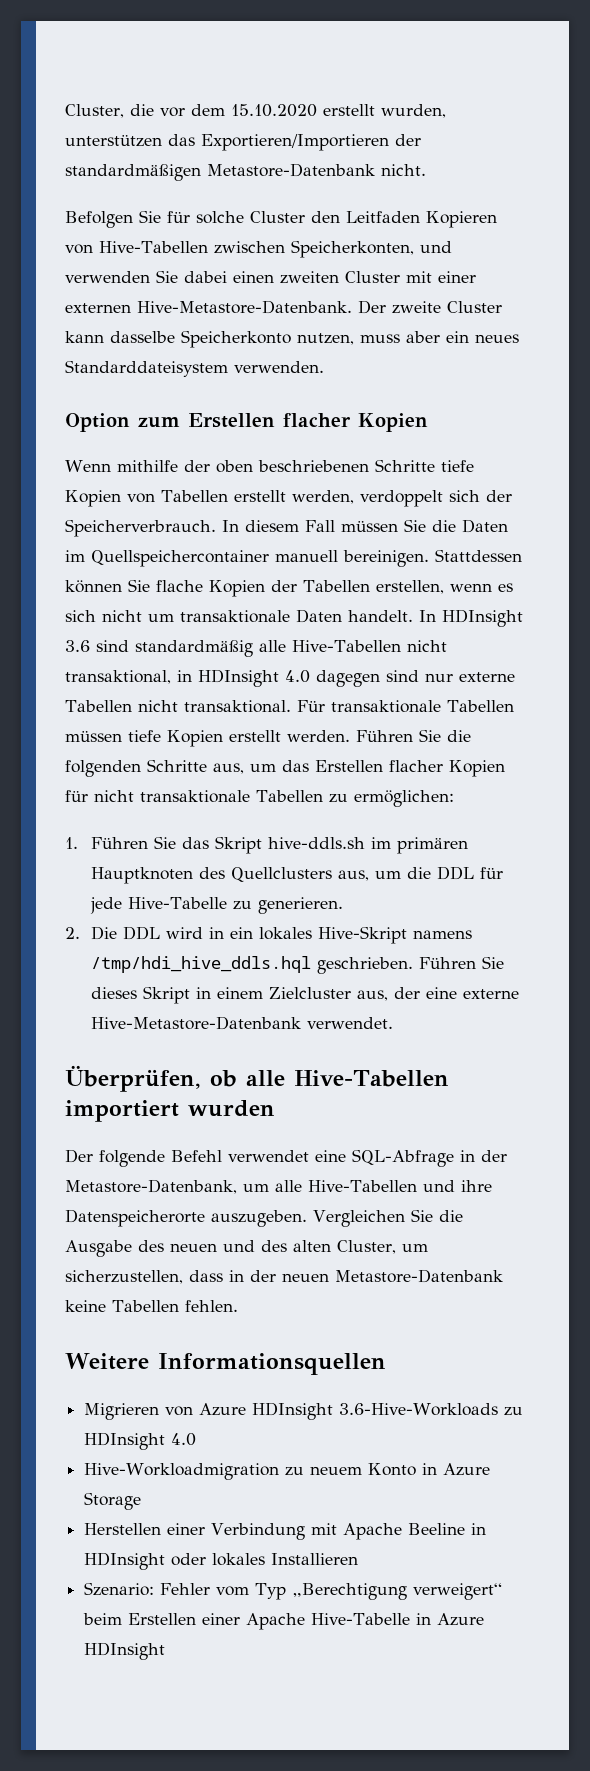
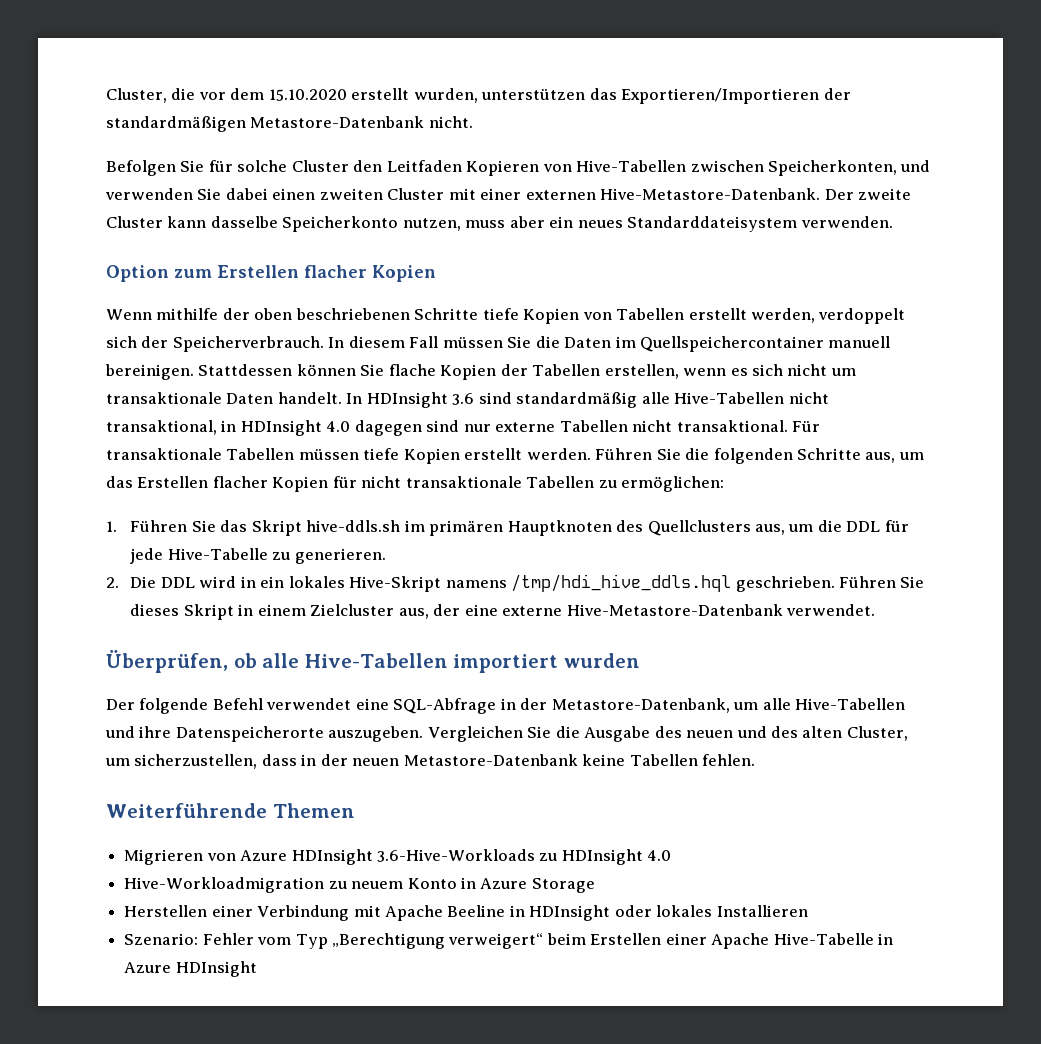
[65,1353,386,1375] Weitere Informationsquellen -> [106,803,355,818] Weiterführende Themen

